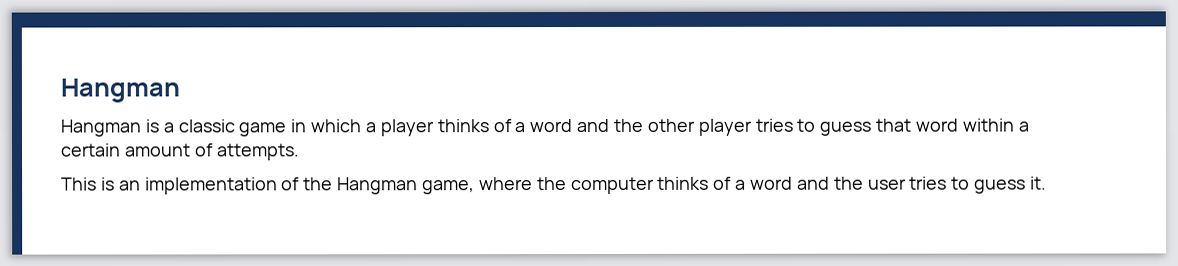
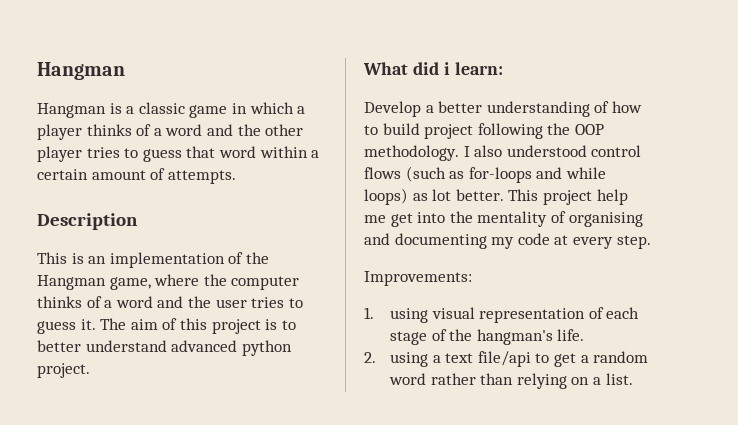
(300, 152) none -> [37,213,138,230] // Description
(1048, 183) none -> [100,318,296,334] [37,340,292,356] [37,363,90,378] [363,62,503,75] [364,101,642,117] [364,123,604,139] [364,145,642,161] [364,166,606,183] [364,188,628,205] [364,211,643,227] [364,233,651,249] [364,271,472,286] [364,307,640,323] [390,329,585,345] [364,351,649,367] [389,373,633,389] The aim of this project is to better understand advanced python project. // What did i learn: // Develop a better understanding of how to build project following the OOP methodology. I also understood control flows (such as for-loops and while loops) as lot better. This project help me get into the mentality of organising and documenting my code at every step. // Improvements: // 1. using visual representation of each stage of the hangman's life. // 2. using a text file/api to get a random word rather than relying on a list.

